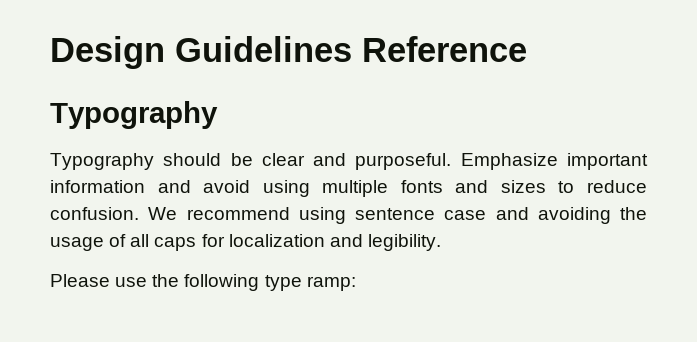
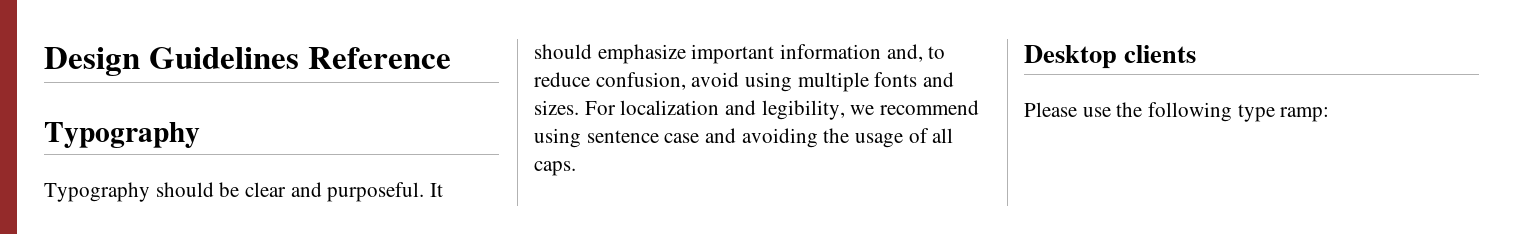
[460,153,648,170] [50,180,191,193] Emphasize important information and -> [430,183,444,197] [534,44,946,64] [534,72,686,90] It should emphasize important information and, to reduce confusion,
[500,180,647,193] [50,207,178,220] sizes to reduce confusion. We -> [534,100,875,120] sizes. For localization and legibility, we
[154,234,441,251] caps for localization and legibility. -> [534,161,576,176] [1024,45,1197,69] caps. // Desktop clients

